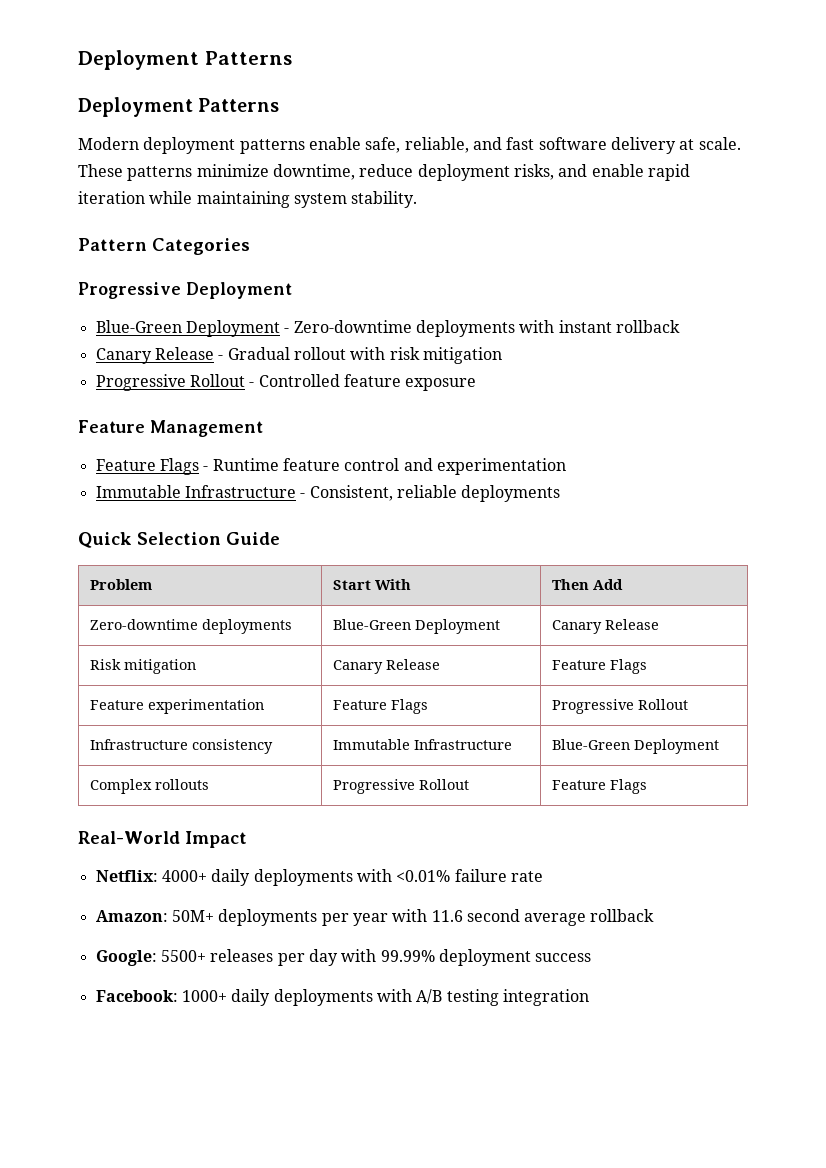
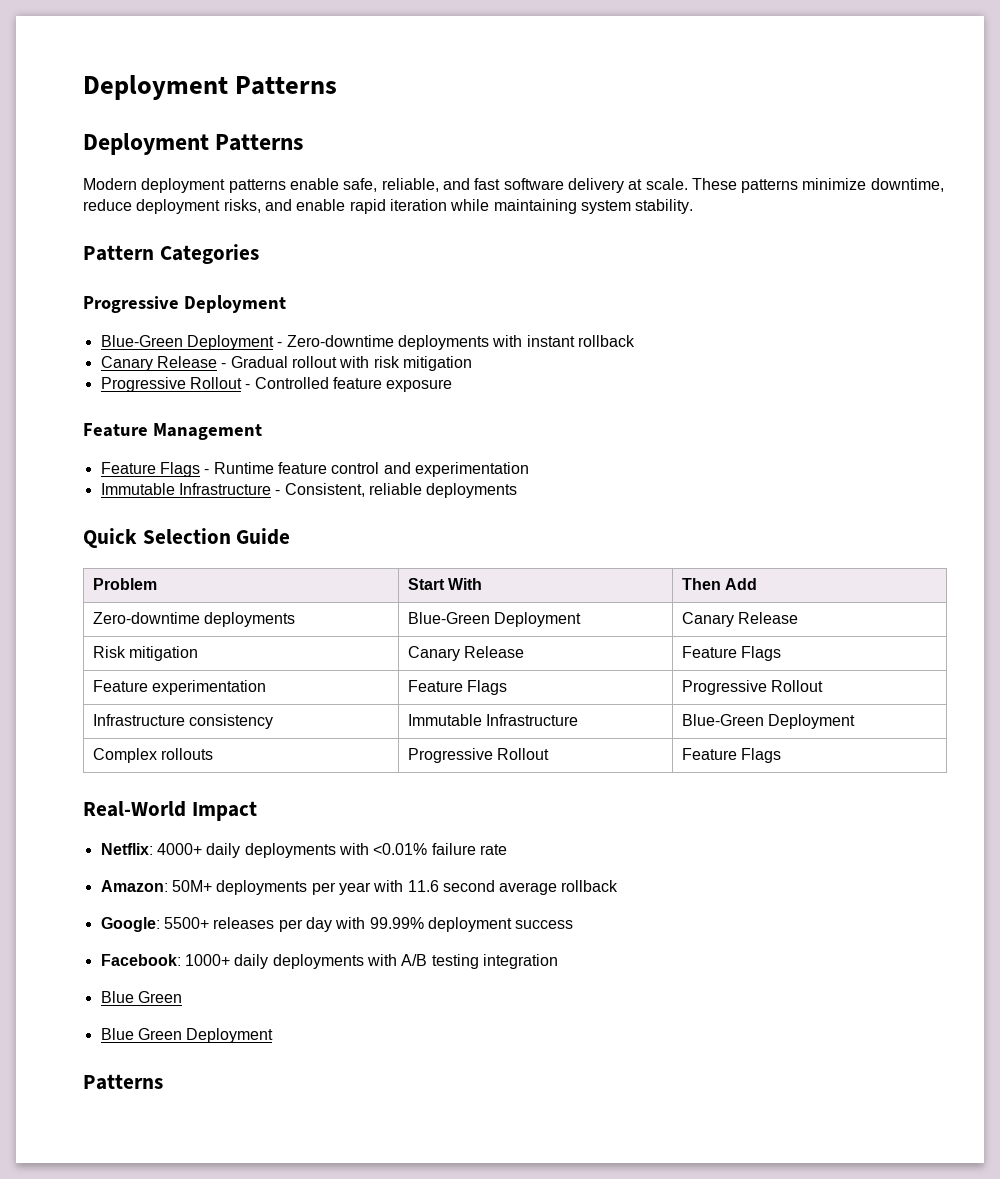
(589, 997) none -> [100,991,182,1003] [100,1028,274,1043] [83,1074,163,1090] // Blue Green // Blue Green Deployment // Patterns

